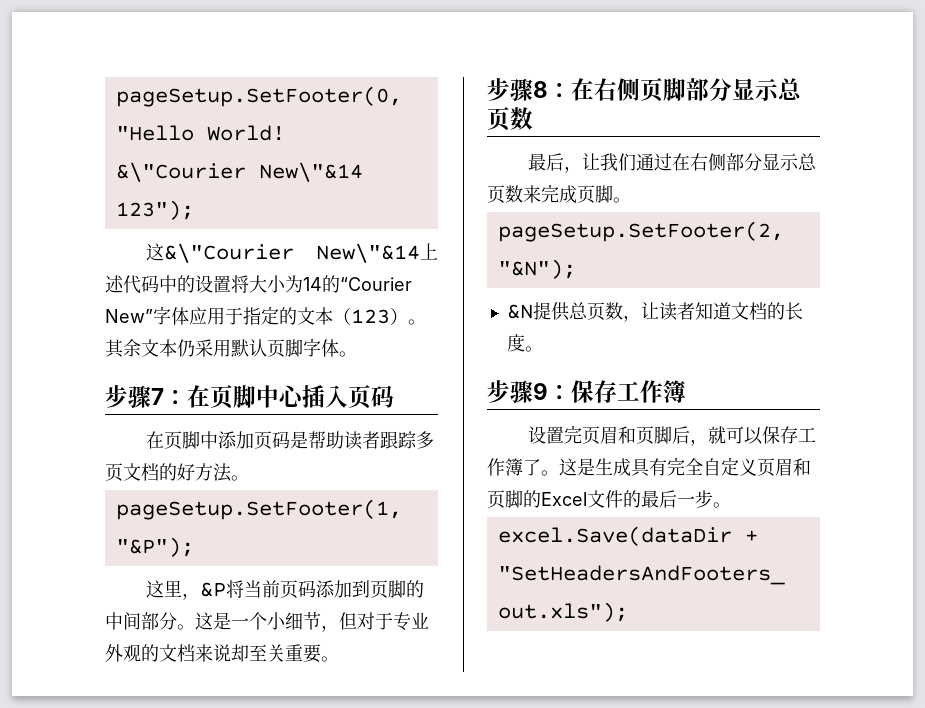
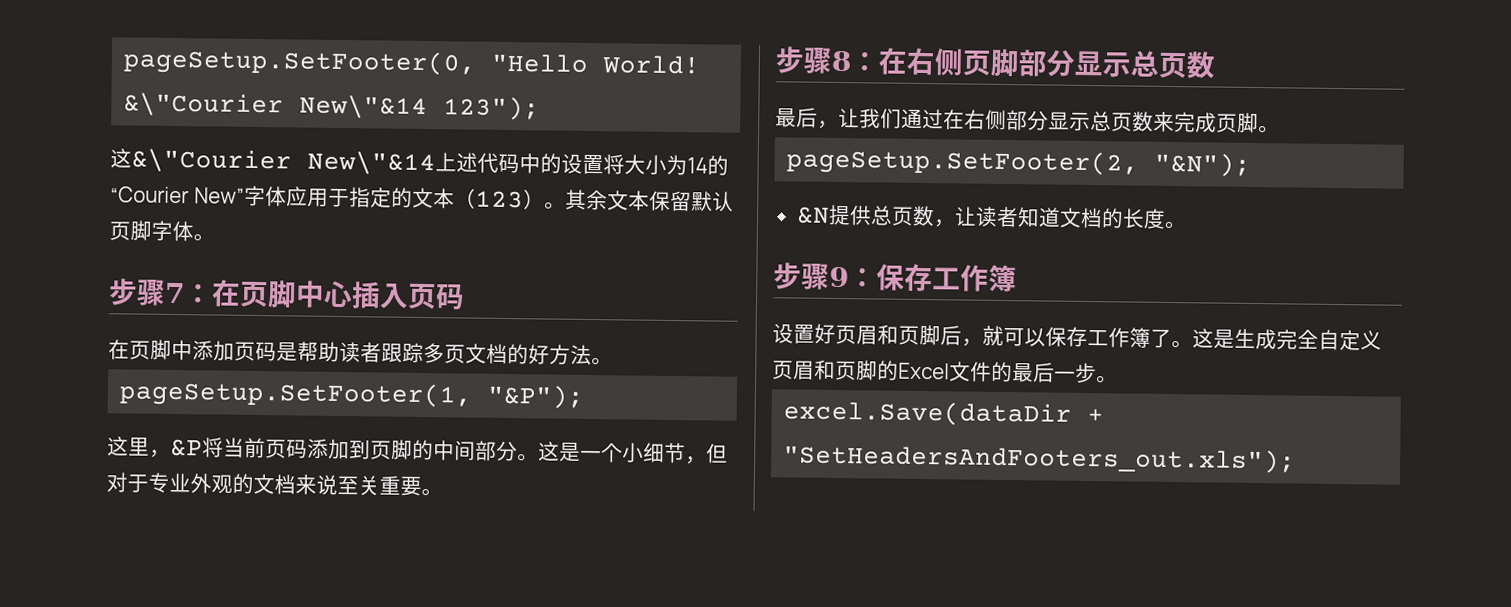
[177,339,231,357] 仍采用 -> [648,190,692,212] 保留
[231,644,249,662] 却 -> (338, 484) none
[563,425,582,444] 完 -> [814,323,836,344] 好
[631,458,667,477] 具有 -> (1277, 339) none

